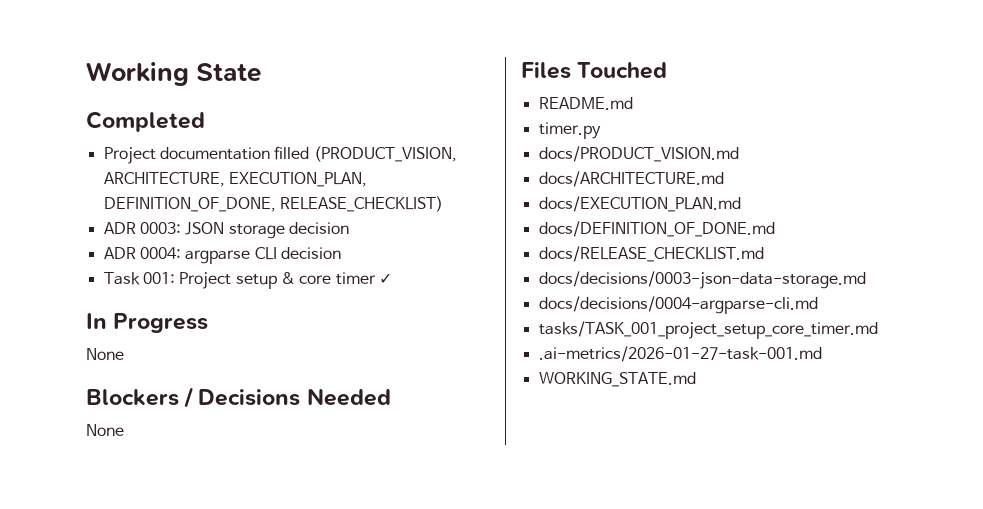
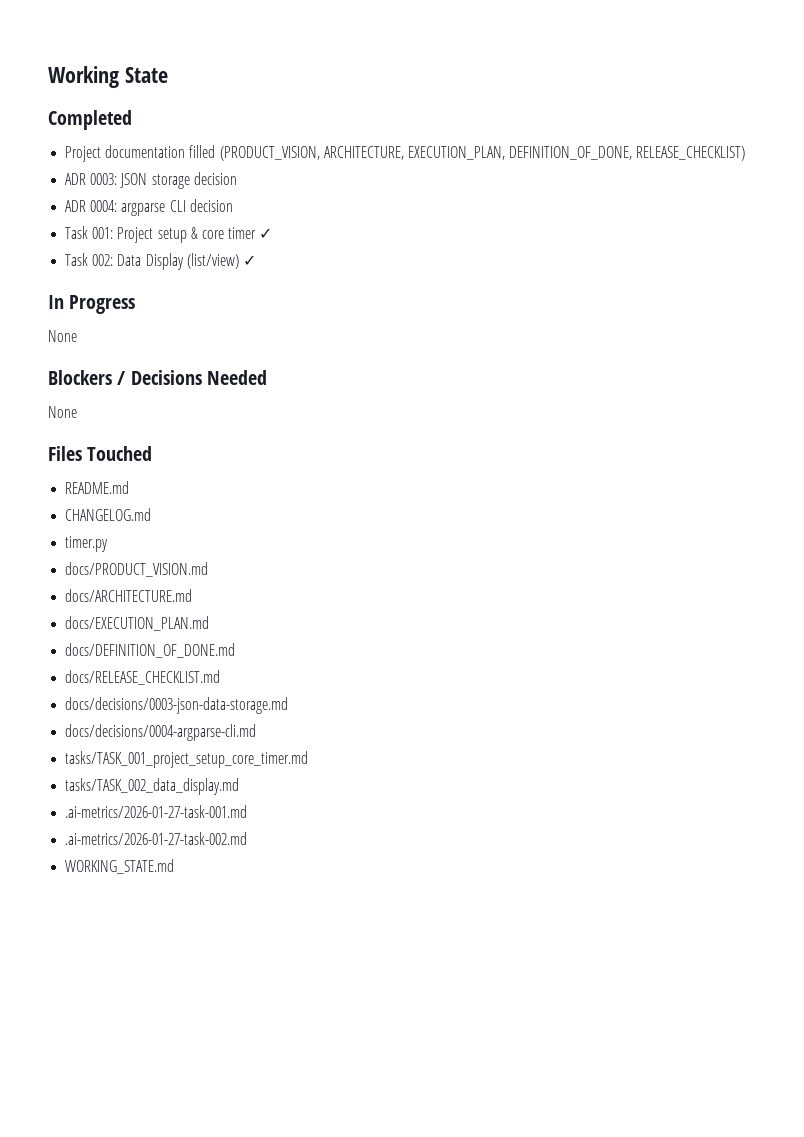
(392, 278) none -> [65,253,256,270] // Task 002: Data Display (list/view) ✓
(633, 103) none -> [65,508,152,521] // CHANGELOG.md
(878, 330) none -> [65,778,240,795] // tasks/TASK_002_data_display.md
(822, 354) none -> [65,832,248,845] // .ai-metrics/2026-01-27-task-002.md

